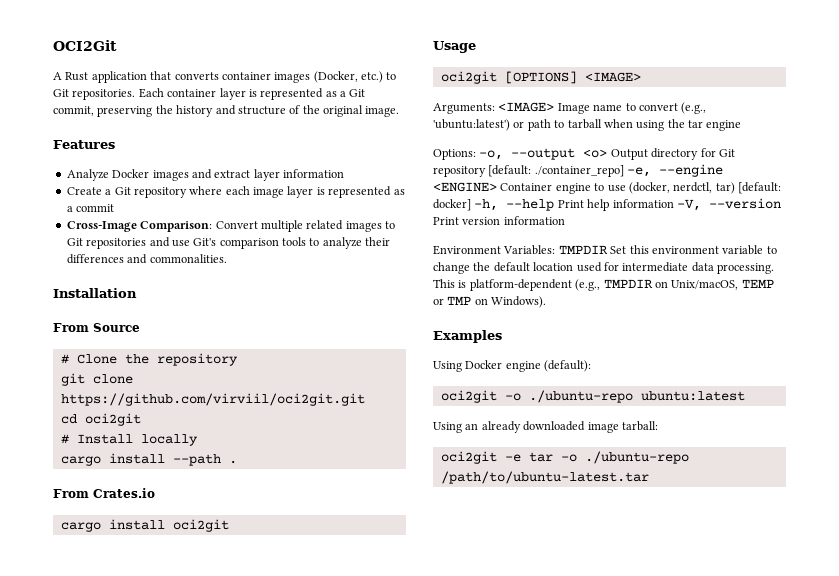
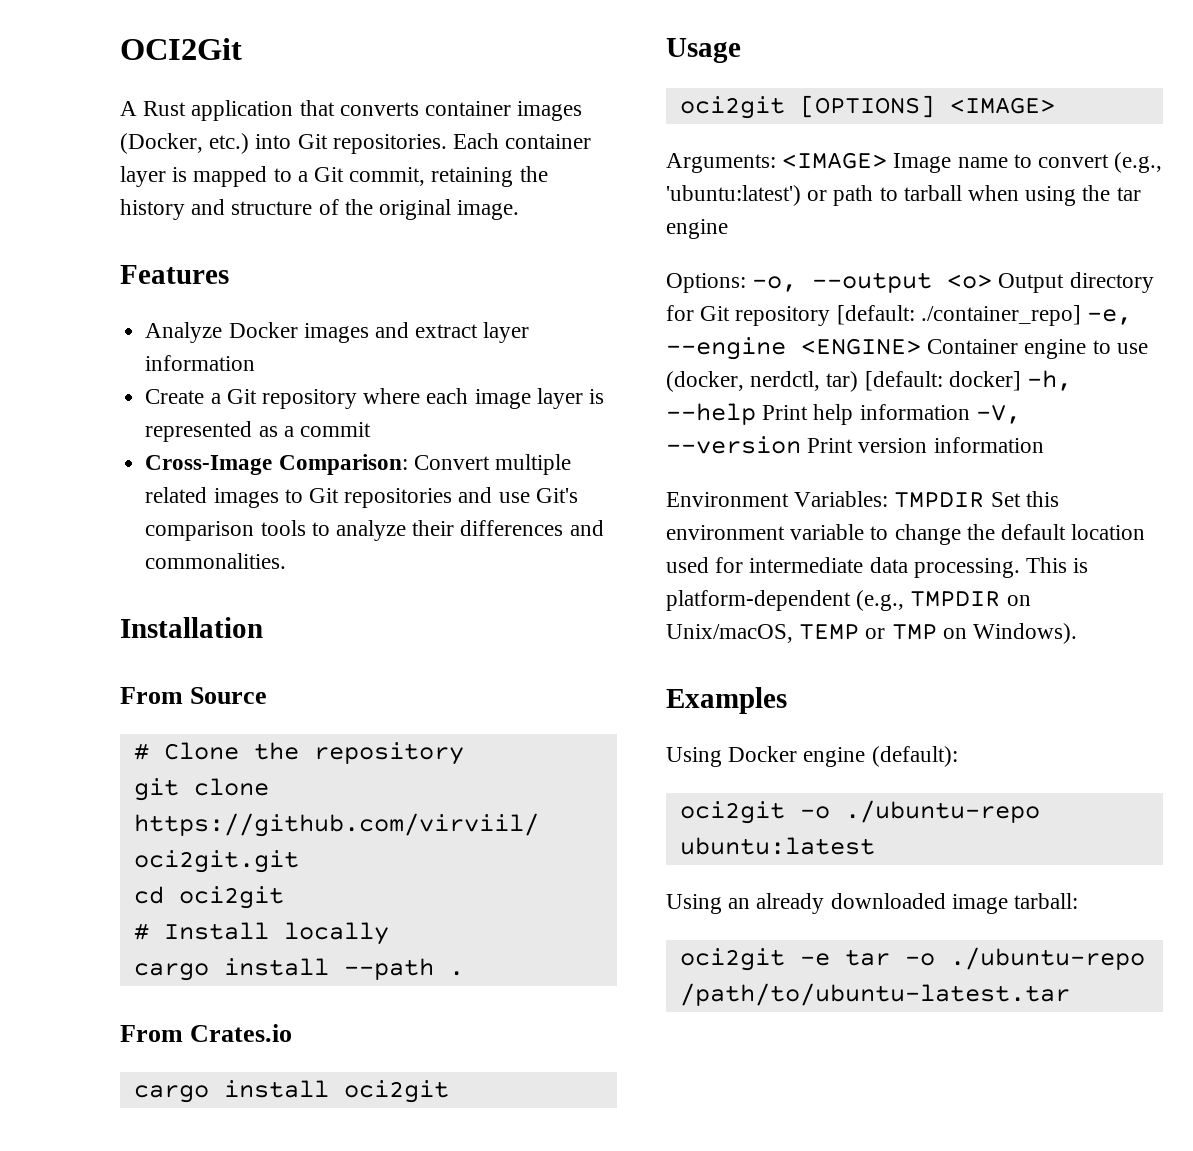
[386,72,397,80] to -> [255,134,292,149] into
[260,88,337,100] represented as -> [193,166,292,187] mapped to
[97,106,153,117] preserving -> [431,167,514,187] retaining

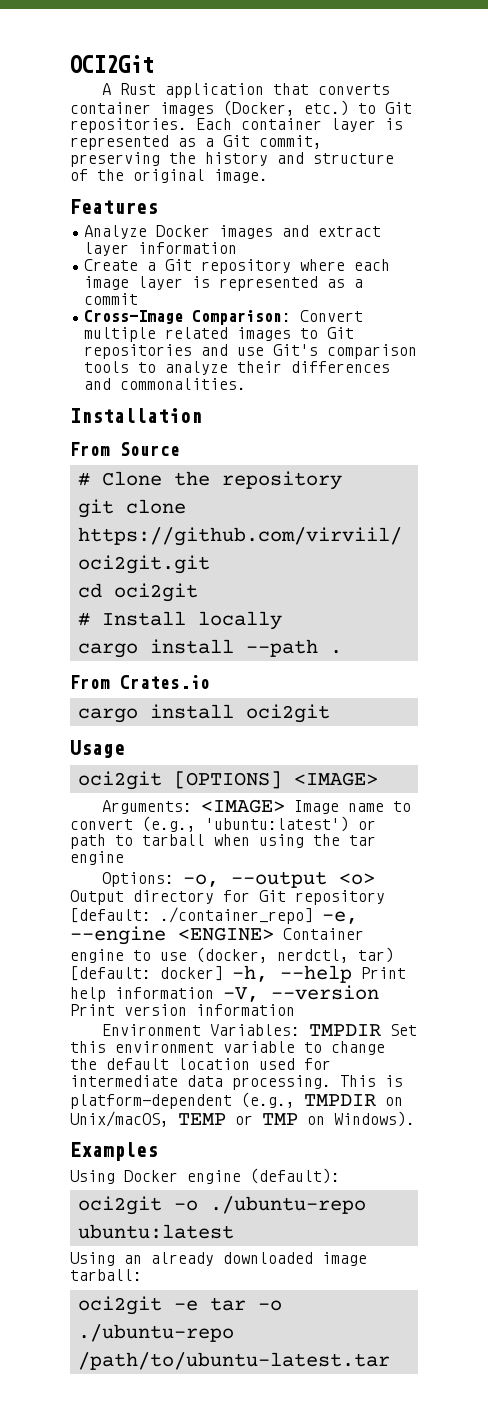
[255,134,292,149] into -> [358,103,376,114] to
[193,166,292,187] mapped to -> [70,135,196,150] represented as
[431,167,514,187] retaining -> [70,152,160,167] preserving

